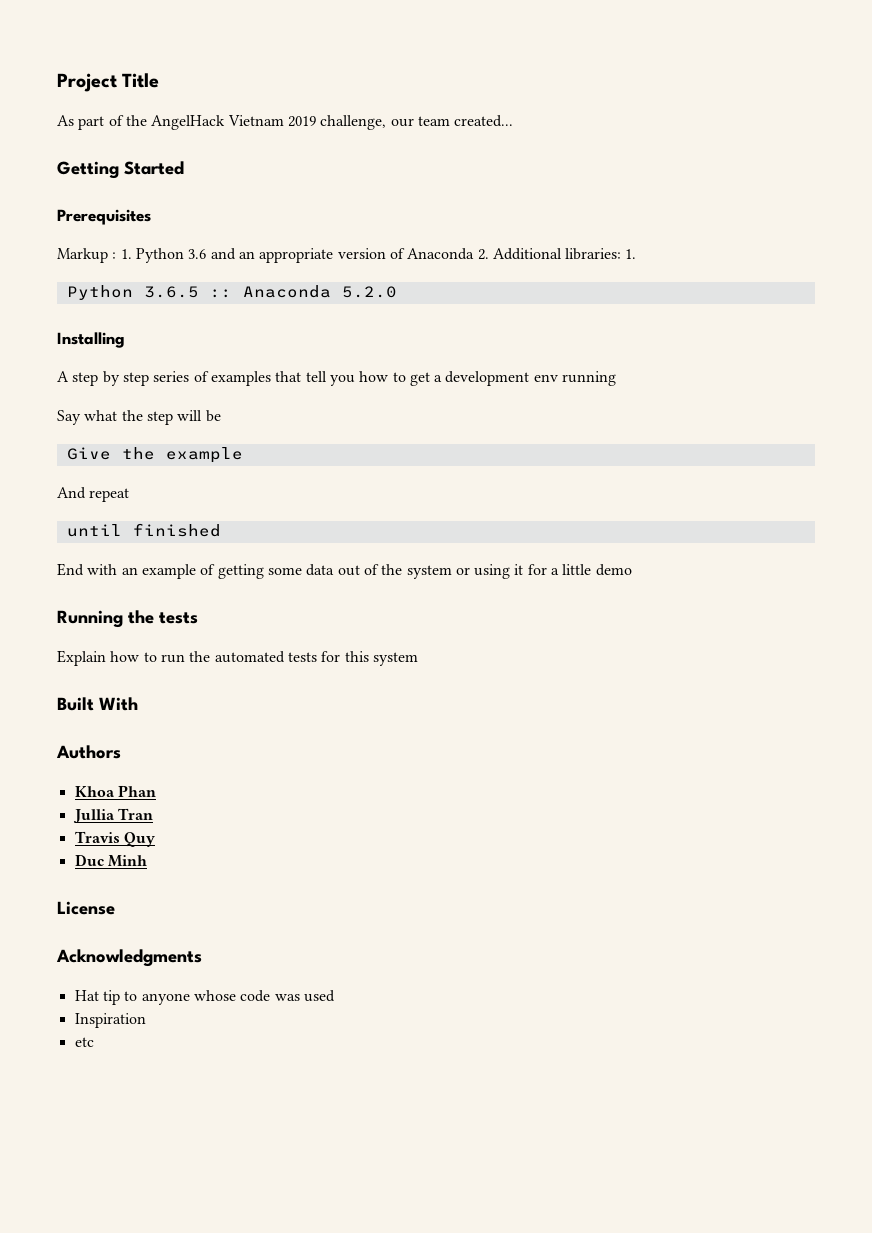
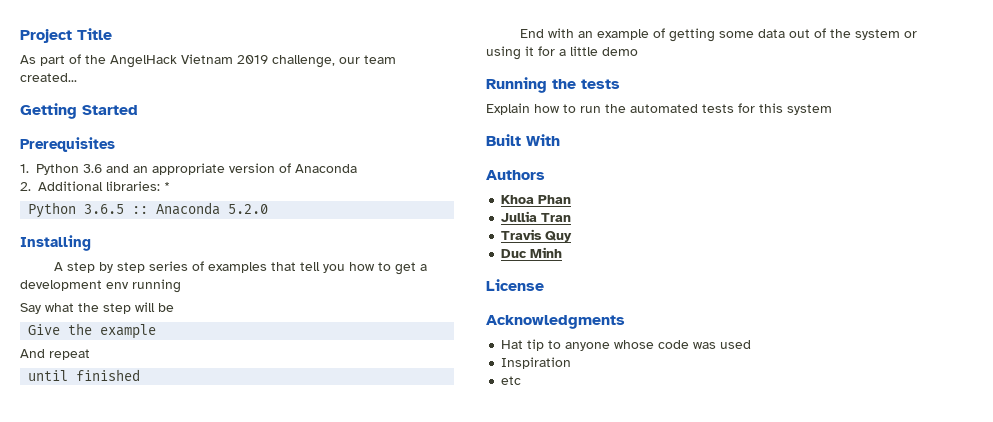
[57,248,117,263] Markup : -> (115, 144) none
(475, 254) none -> (357, 168) //
[625,249,637,259] 1. -> [164,182,170,191] *

